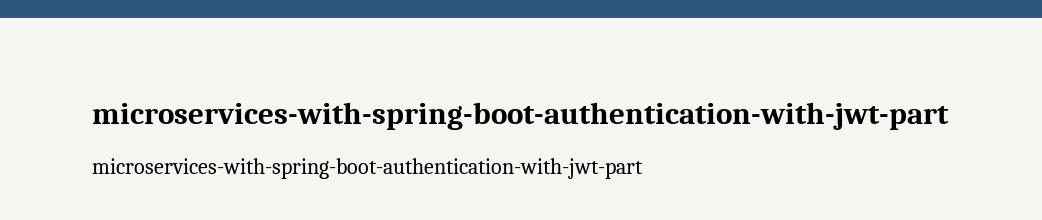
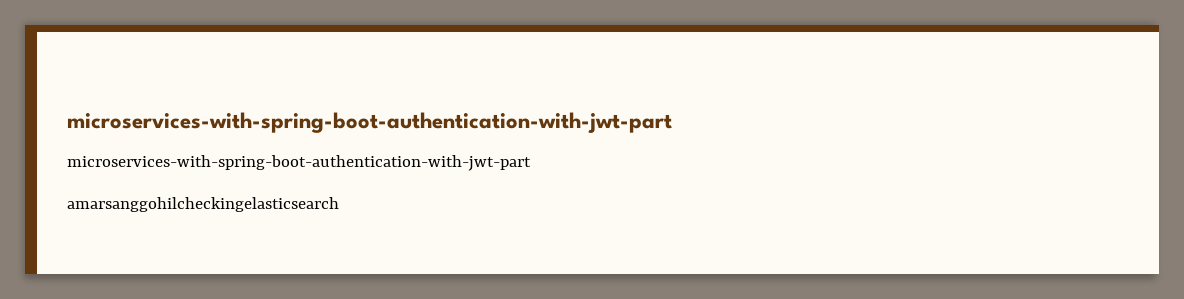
(643, 168) none -> [67,197,339,212] // amarsanggohilcheckingelasticsearch

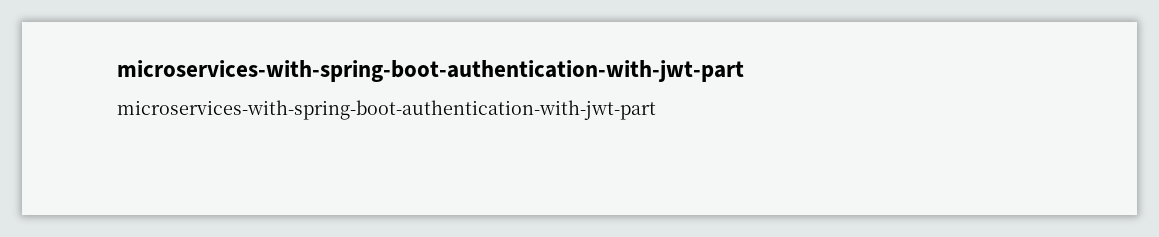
[67,197,339,212] // amarsanggohilcheckingelasticsearch -> (656, 110) none

